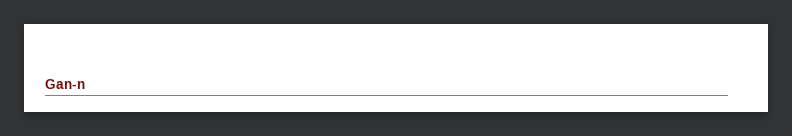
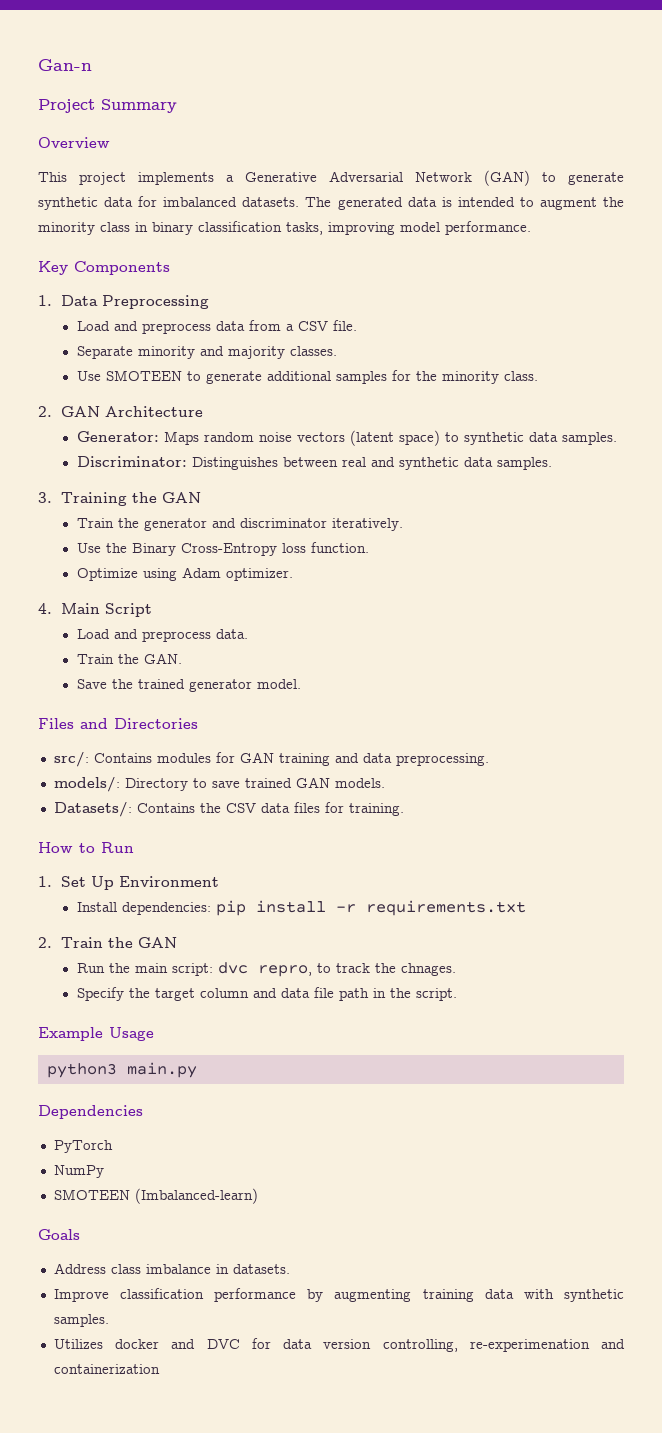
(85, 84) none -> [38,99,177,113] [38,137,110,148] [38,170,624,186] [38,196,624,210] [38,221,531,235] [38,261,170,275] [38,295,209,309] [76,320,357,334] [76,346,337,359] [76,370,538,384] [38,406,203,417] [76,430,617,446] [76,456,552,470] [38,492,201,506] [76,518,403,531] [76,542,369,556] [76,567,293,581] [38,603,152,617] [76,629,248,642] [76,653,182,664] [76,679,301,692] [38,718,198,729] [53,752,489,767] [53,777,385,792] [53,802,404,817] [38,842,134,853] [38,876,219,890] [76,900,526,916] [38,937,177,948] [76,962,456,977] [76,987,457,1001] [38,1027,154,1041] [46,1062,197,1078] [38,1105,143,1119] [53,1140,113,1153] [53,1165,104,1178] [53,1188,258,1204] [38,1229,80,1240] [53,1263,290,1274] [53,1288,625,1302] [53,1314,109,1327] [53,1338,625,1352] [53,1364,160,1374] // Project Summary // Overview // This project implements a Generative Adversarial Network (GAN) to generate synthetic data for imbalanced datasets. The generated data is intended to augment the minority class in binary classification tasks, improving model performance. // Key Components // 1. Data Preprocessing // Load and preprocess data from a CSV file. // Separate minority and majority classes. // Use SMOTEEN to generate additional samples for the minority class. // 2. GAN Architecture // Generator: Maps random noise vectors (latent space) to synthetic data samples. // Discriminator: Distinguishes between real and synthetic data samples. // 3. Training the GAN // Train the generator and discriminator iteratively. // Use the Binary Cross-Entropy loss function. // Optimize using Adam optimizer. // 4. Main Script // Load and preprocess data. // Train the GAN. // Save the trained generator model. // Files and Directories // src/: Contains modules for GAN training and data preprocessing. // models/: Directory to save trained GAN models. // Datasets/: Contains the CSV data files for training. // How to Run // 1. Set Up Environment // Install dependencies: pip install -r requirements.txt // 2. Train the GAN // Run the main script: dvc repro, to track the chnages. // Specify the target column and data file path in the script. // Example Usage // python3 main.py // Dependencies // PyTorch // NumPy // SMOTEEN (Imbalanced-learn) // Goals // Address class imbalance in datasets. // Improve classification performance by augmenting training data with synthetic samples. // Utilizes docker and DVC for data version controlling, re-experimenation and containerization

